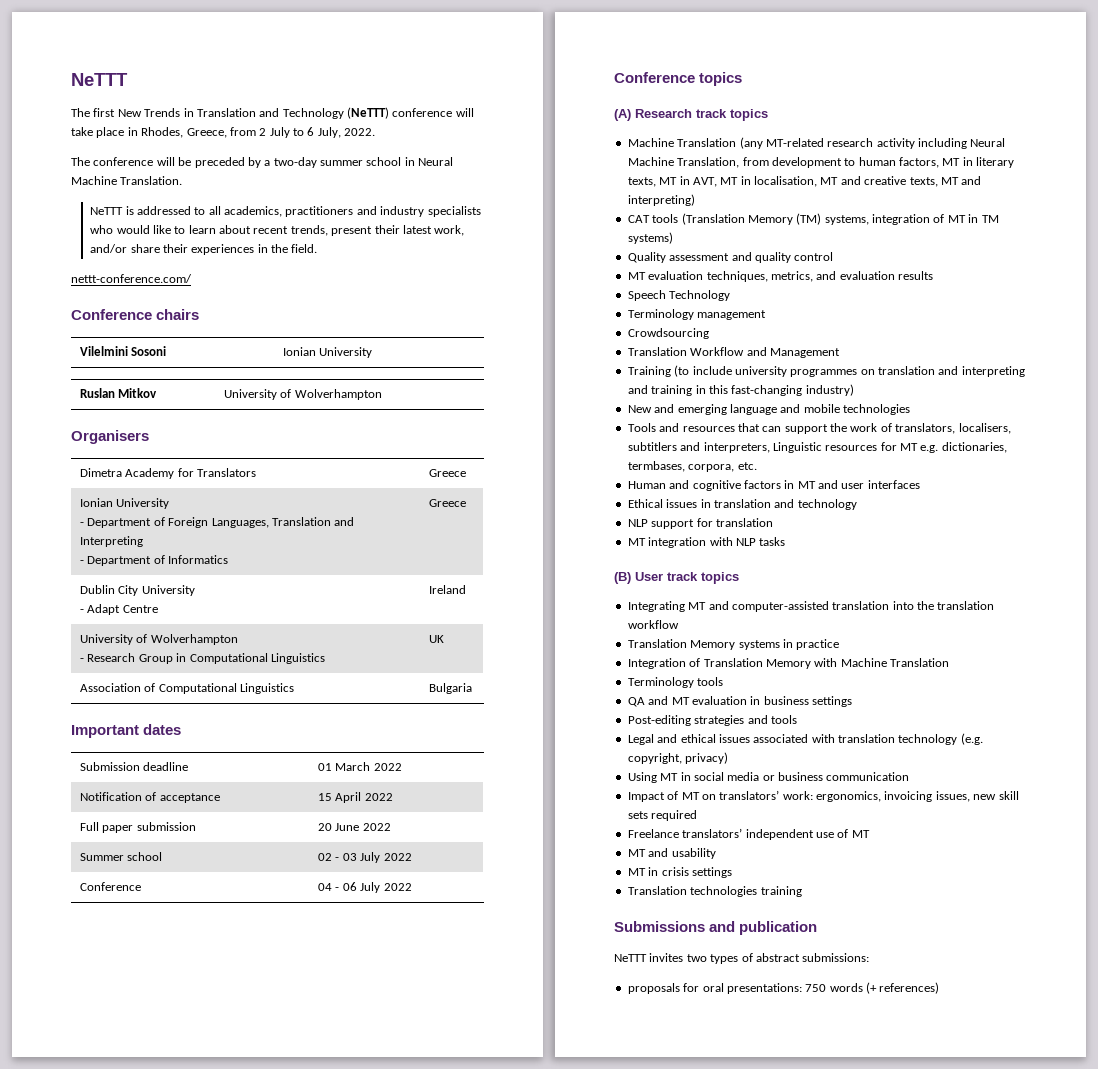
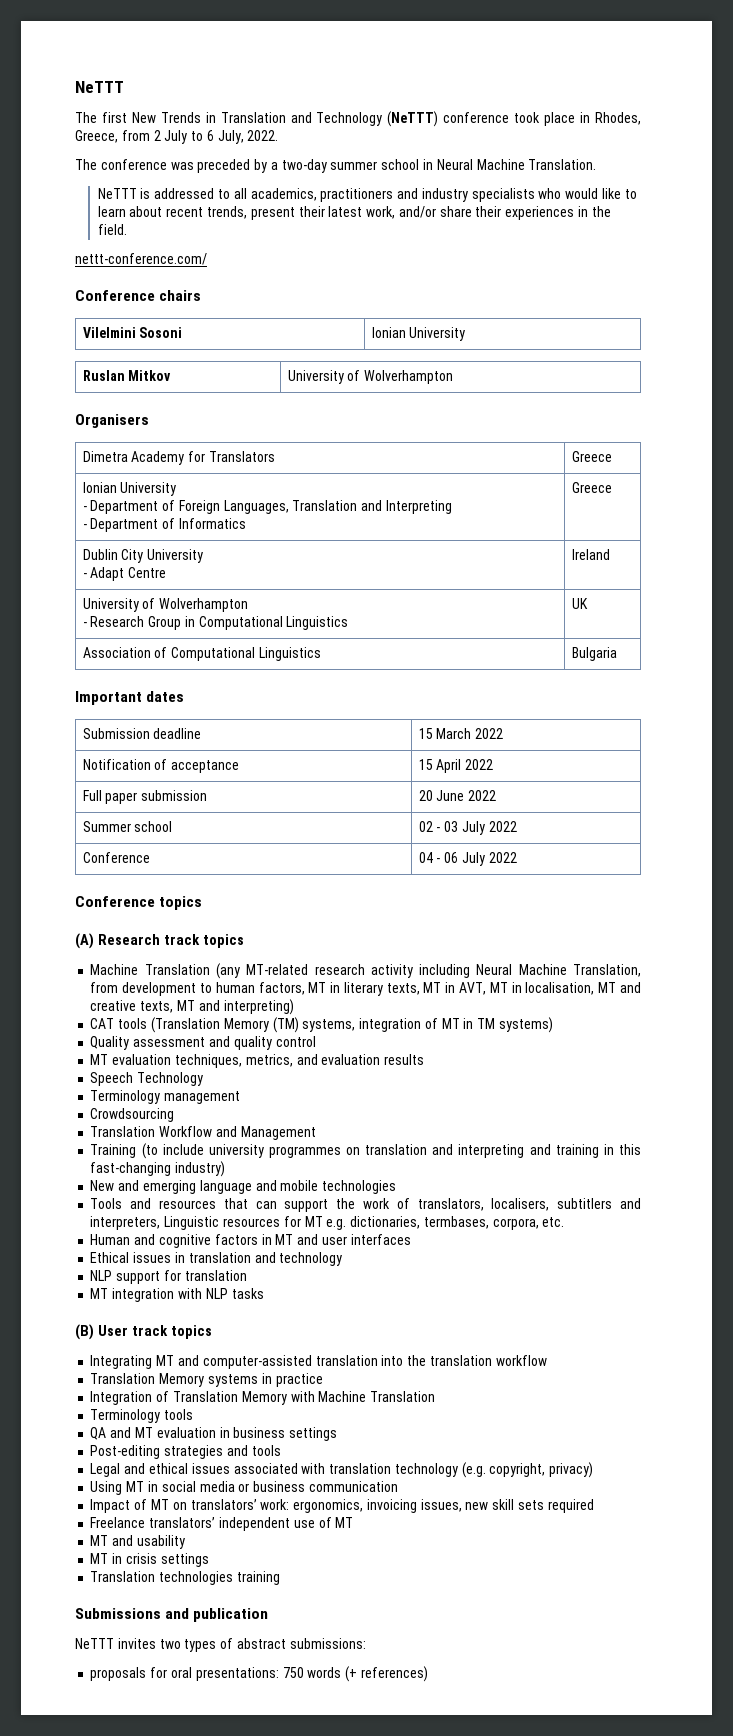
[455,108,474,117] [71,127,93,136] will take -> [514,112,541,123] took
[156,157,192,166] will be -> [170,162,194,170] was
[318,763,333,771] 01 -> [418,728,433,739] 15

